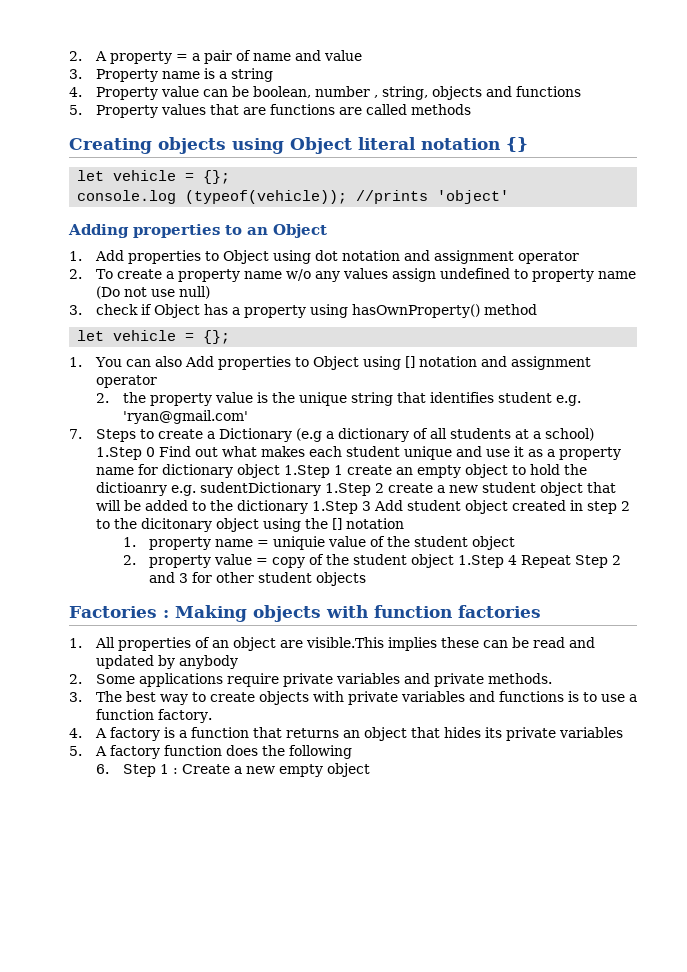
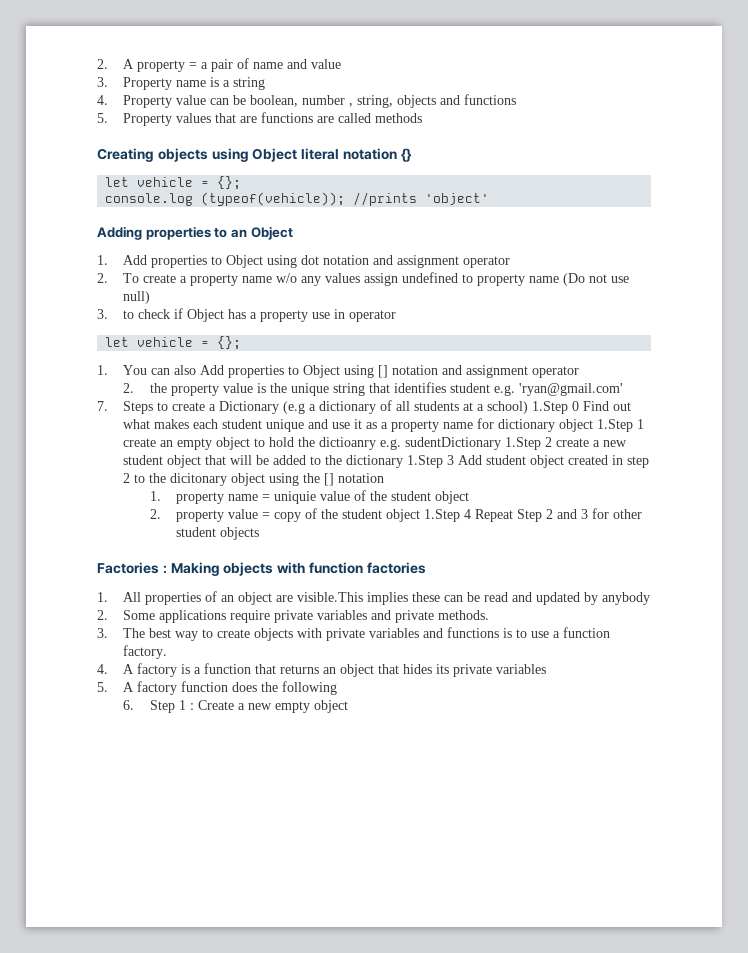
(82, 310) none -> [123,310,135,319] to
[309,304,537,318] using hasOwnProperty() method -> [312,309,397,322] use in operator

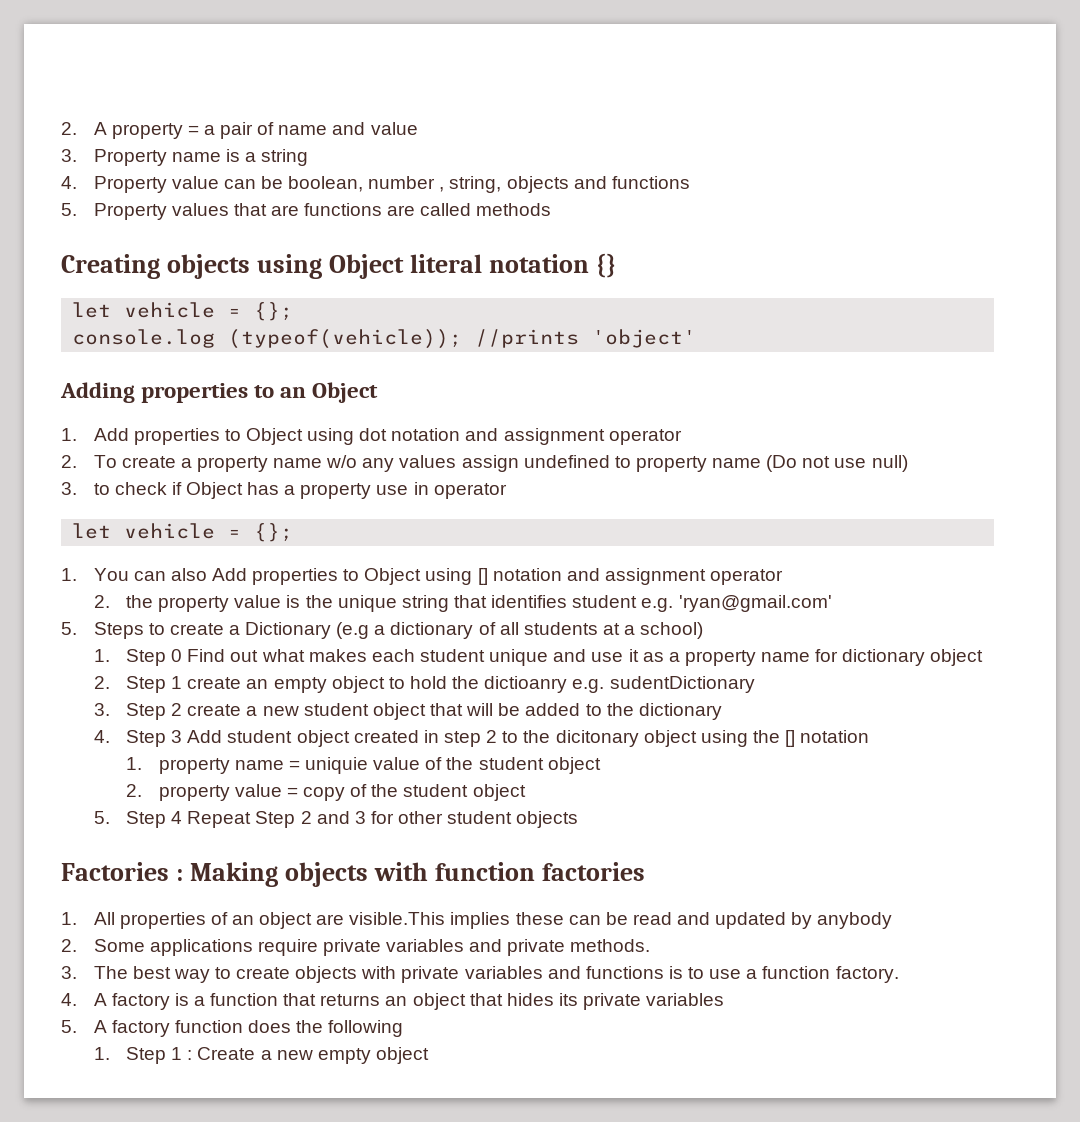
[97,401,108,411] 7. -> [61,622,77,635] 5.
[532,401,569,414] 1.Step -> [93,649,167,666] // 1. Step
[597,419,634,432] 1.Step -> [93,676,167,693] // 2. Step
[505,437,542,450] 1.Step -> [93,703,167,720] // 3. Step
[407,455,444,468] 1.Step -> [93,730,167,747] // 4. Step
[424,509,461,522] 1.Step -> [93,811,167,828] // 5. Step
[123,700,135,710] 6. -> [93,1047,110,1060] 1.

